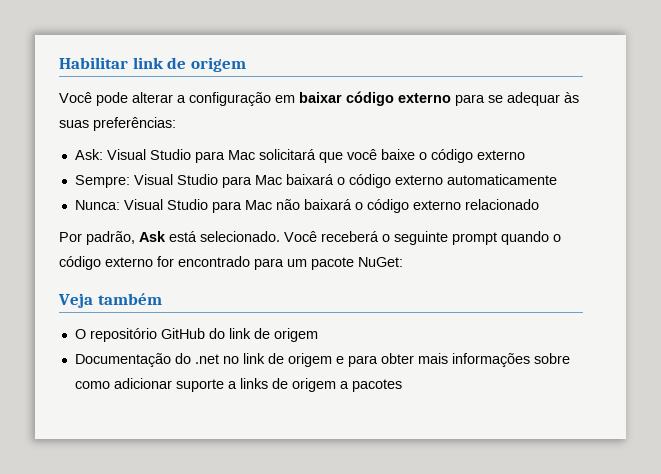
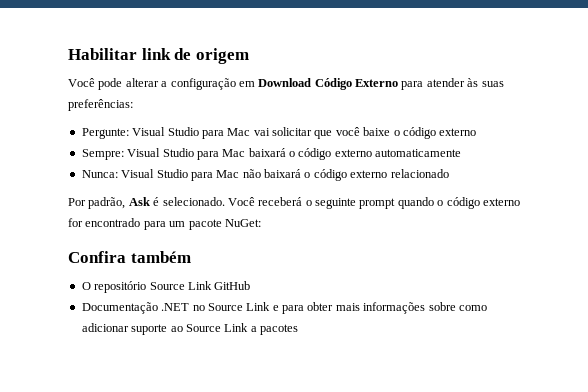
[299,91,560,106] baixar código externo para se adequar -> [258,78,465,90] Download Código Externo para atender
[74,149,316,163] Ask: Visual Studio para Mac solicitará -> [81,127,312,139] Pergunte: Visual Studio para Mac vai solicitar
[169,231,197,242] está -> [153,197,160,206] é
[58,293,93,308] Veja -> [68,251,126,263] Confira
(157, 335) none -> [149,281,212,290] Source Link
[208,328,318,342] [74,353,332,367] do link de origem // Documentação do .net no link de origem -> [81,302,271,314] // Documentação .NET no Source Link
[227,378,336,392] a links de origem -> [170,323,249,332] ao Source Link

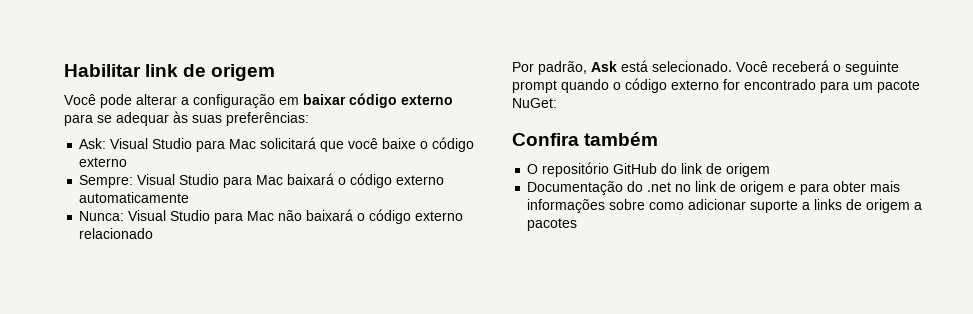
[258,78,465,90] Download Código Externo para atender -> [303,93,453,108] [64,112,169,126] baixar código externo para se adequar
[81,127,312,139] Pergunte: Visual Studio para Mac vai solicitar -> [79,137,317,152] Ask: Visual Studio para Mac solicitará
[153,197,160,206] é -> [621,60,648,72] está
[149,281,212,290] Source Link -> (610, 169) none
[81,302,271,314] // Documentação .NET no Source Link -> [661,163,771,177] [527,181,785,195] do link de origem // Documentação do .net no link de origem
[170,323,249,332] ao Source Link -> [802,199,911,213] a links de origem

